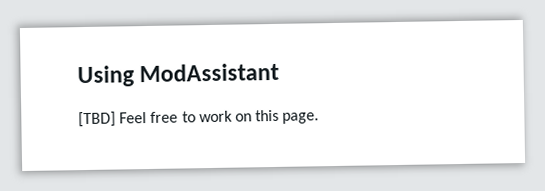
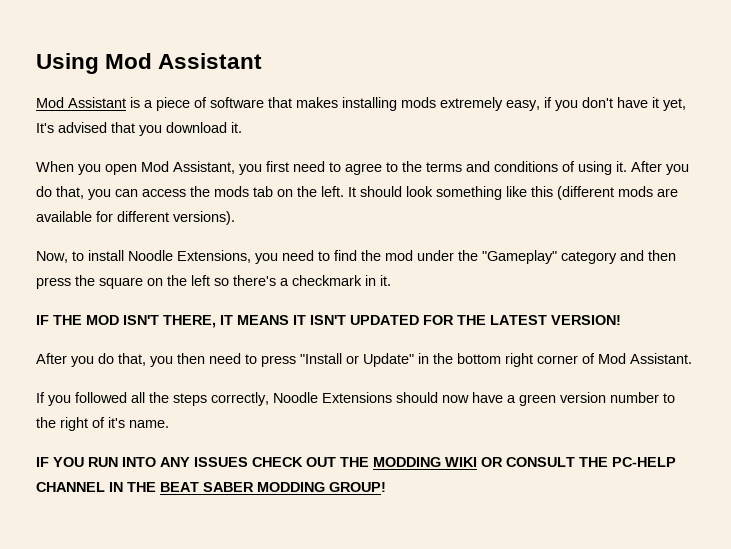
[139,62,280,83] [78,109,320,128] ModAssistant // [TBD] Feel free to work on this page. -> [105,53,263,69] [36,97,686,111] [36,122,242,136] [36,161,689,175] [36,186,678,200] [36,211,235,225] [36,250,676,264] [36,275,391,289] [36,315,621,328] [36,353,692,367] [36,392,675,406] [36,417,169,431] [36,457,676,467] [36,482,386,492] Mod Assistant // Mod Assistant is a piece of software that makes installing mods extremely easy, if you don't have it yet, It's advised that you download it. // When you open Mod Assistant, you first need to agree to the terms and conditions of using it. After you do that, you can access the mods tab on the left. It should look something like this (different mods are available for different versions). // Now, to install Noodle Extensions, you need to find the mod under the "Gameplay" category and then press the square on the left so there's a checkmark in it. // IF THE MOD ISN'T THERE, IT MEANS IT ISN'T UPDATED FOR THE LATEST VERSION! // After you do that, you then need to press "Install or Update" in the bottom right corner of Mod Assistant. // If you followed all the steps correctly, Noodle Extensions should now have a green version number to the right of it's name. // IF YOU RUN INTO ANY ISSUES CHECK OUT THE MODDING WIKI OR CONSULT THE PC-HELP CHANNEL IN THE BEAT SABER MODDING GROUP!

